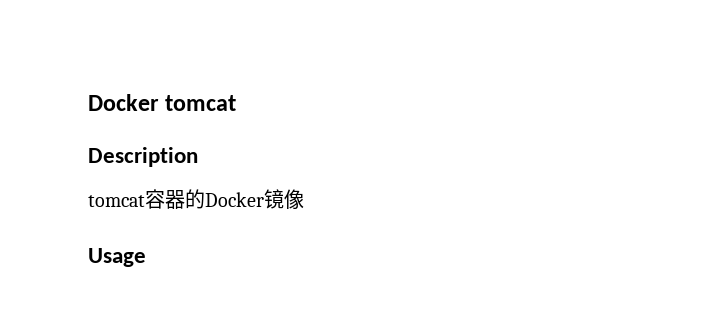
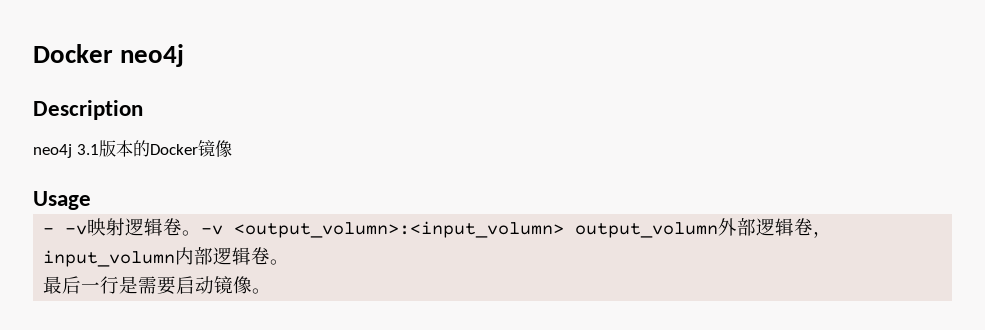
[88,94,237,111] Docker tomcat -> [33,44,185,67] Docker neo4j
[88,189,185,209] tomcat容器 -> [33,140,133,158] neo4j 3.1版本
(146, 257) none -> [43,218,833,238] [43,247,290,267] [43,276,272,295] // - -v映射逻辑卷。-v <output_volumn>:<input_volumn> output_volumn外部逻辑卷，input_volumn内部逻辑卷。 // 最后一行是需要启动镜像。

